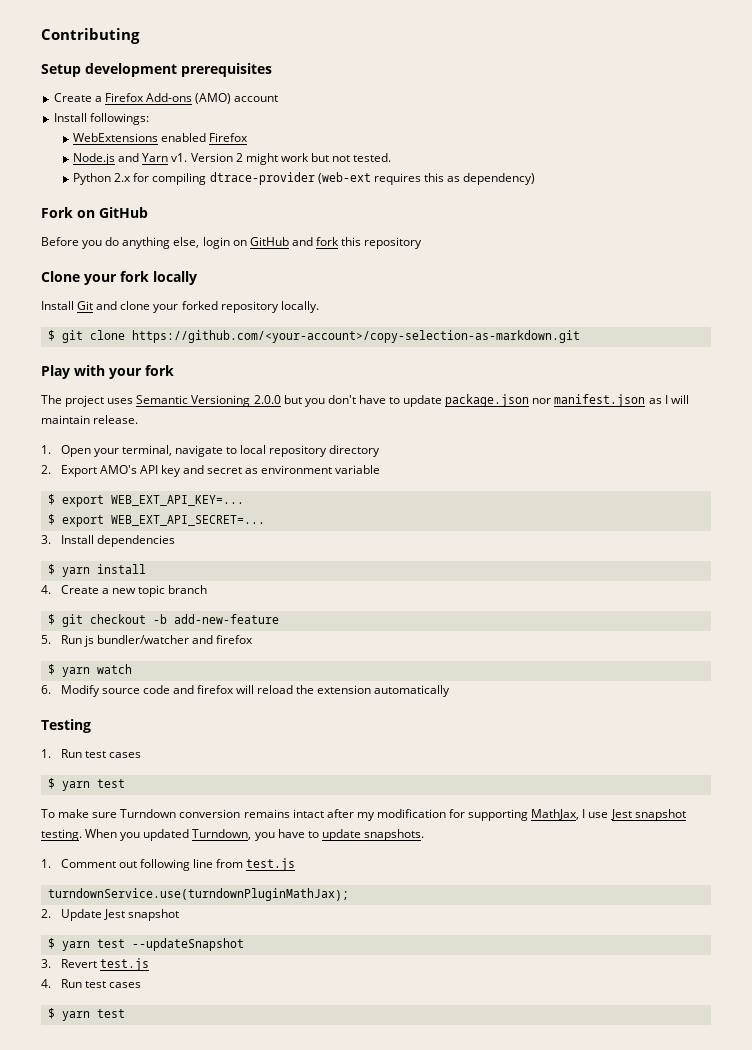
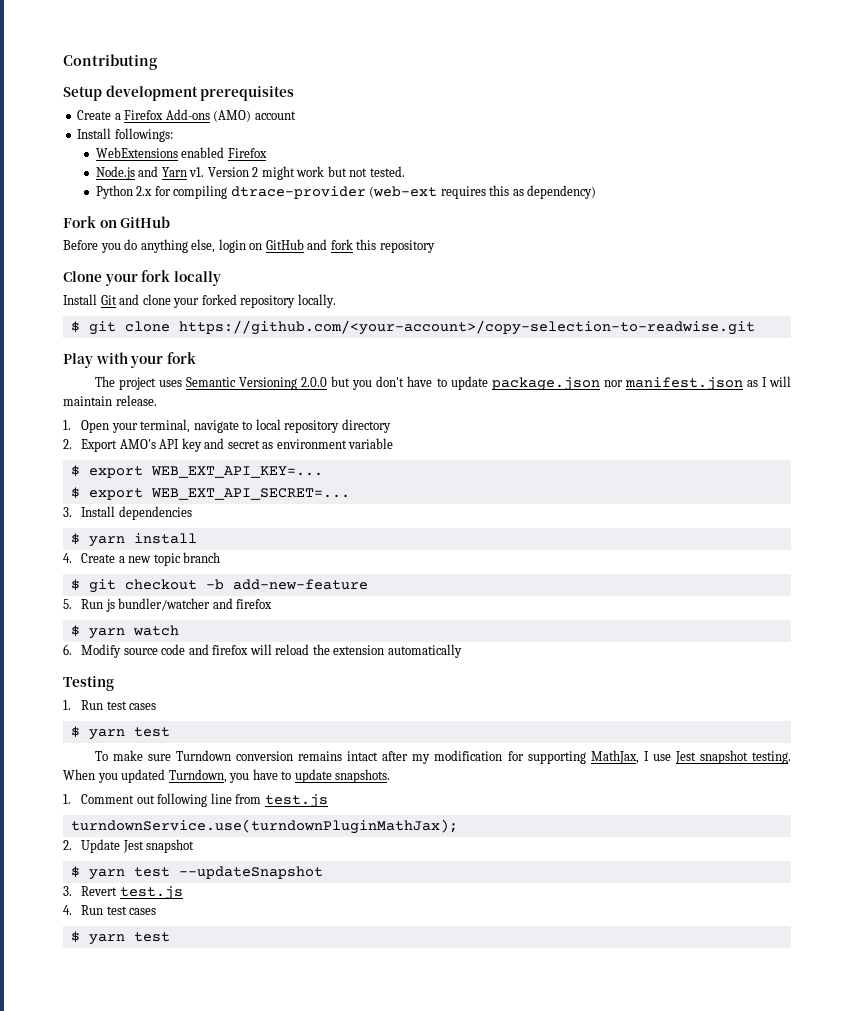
[131,330,580,343] https://github.com/<your-account>/copy-selection-as-markdown.git -> [178,320,755,335] https://github.com/<your-account>/copy-selection-to-readwise.git

